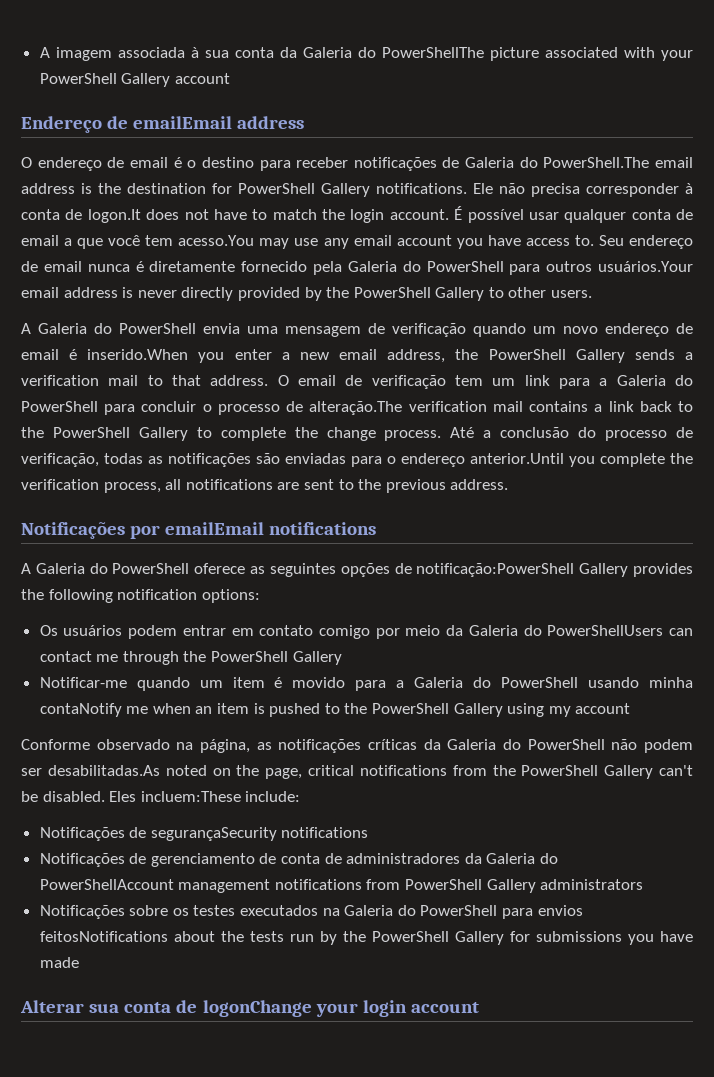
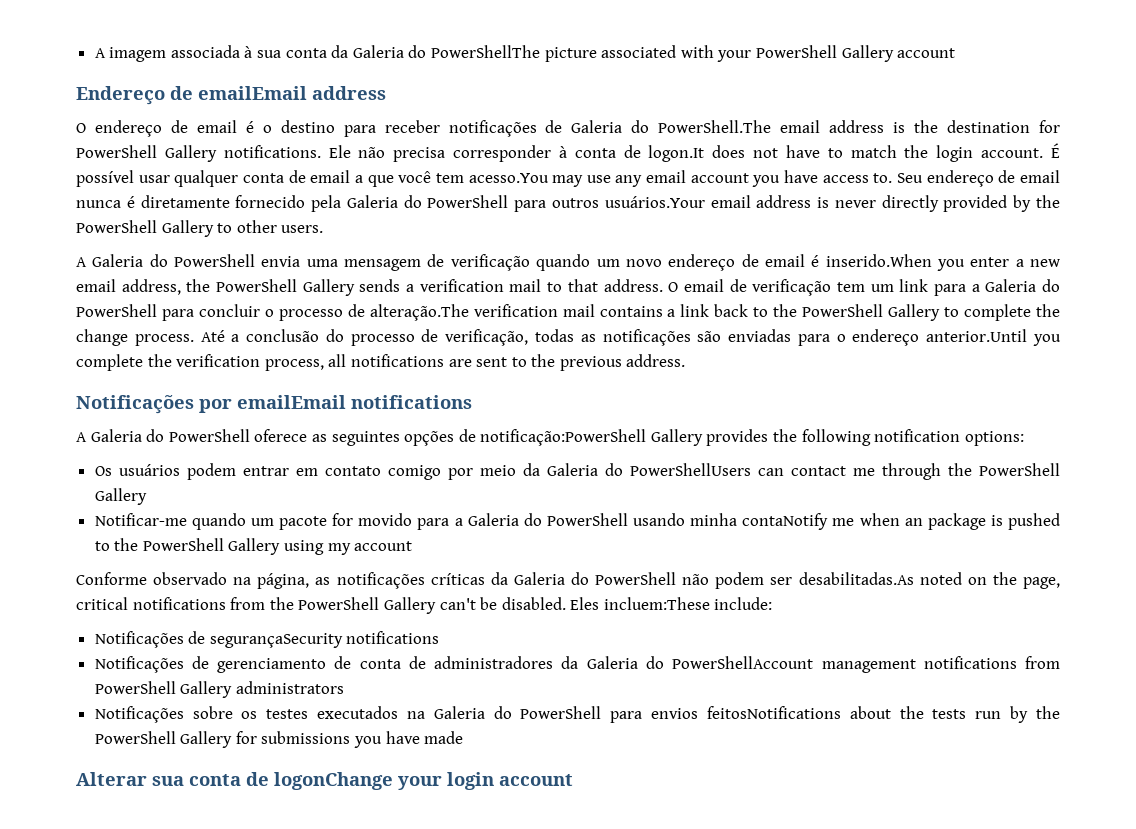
[232,677,283,688] item é -> [279,513,354,530] pacote for
[217,703,250,714] item -> [927,513,986,530] package

